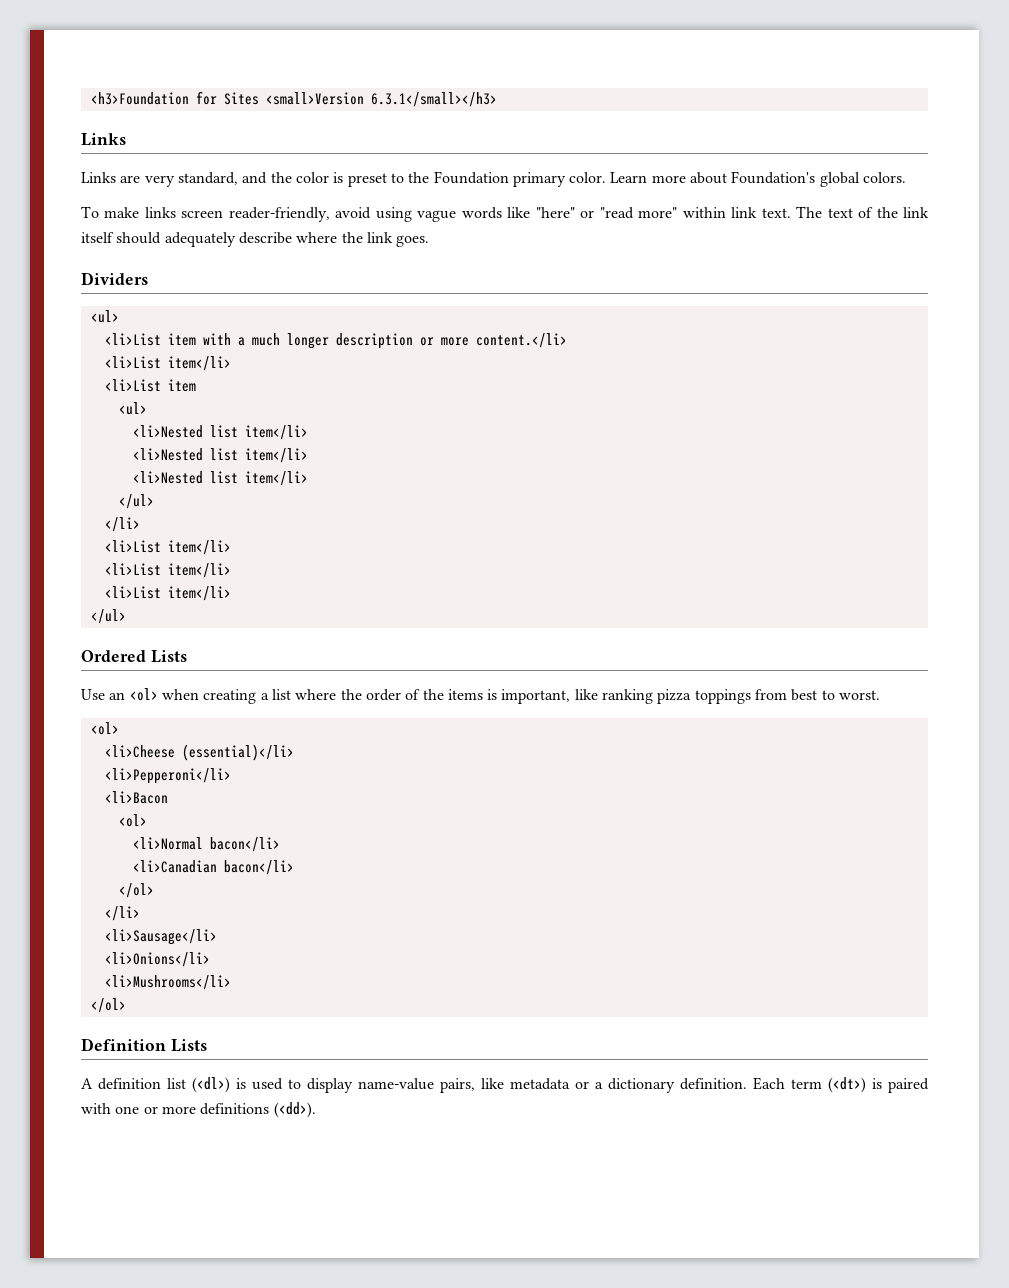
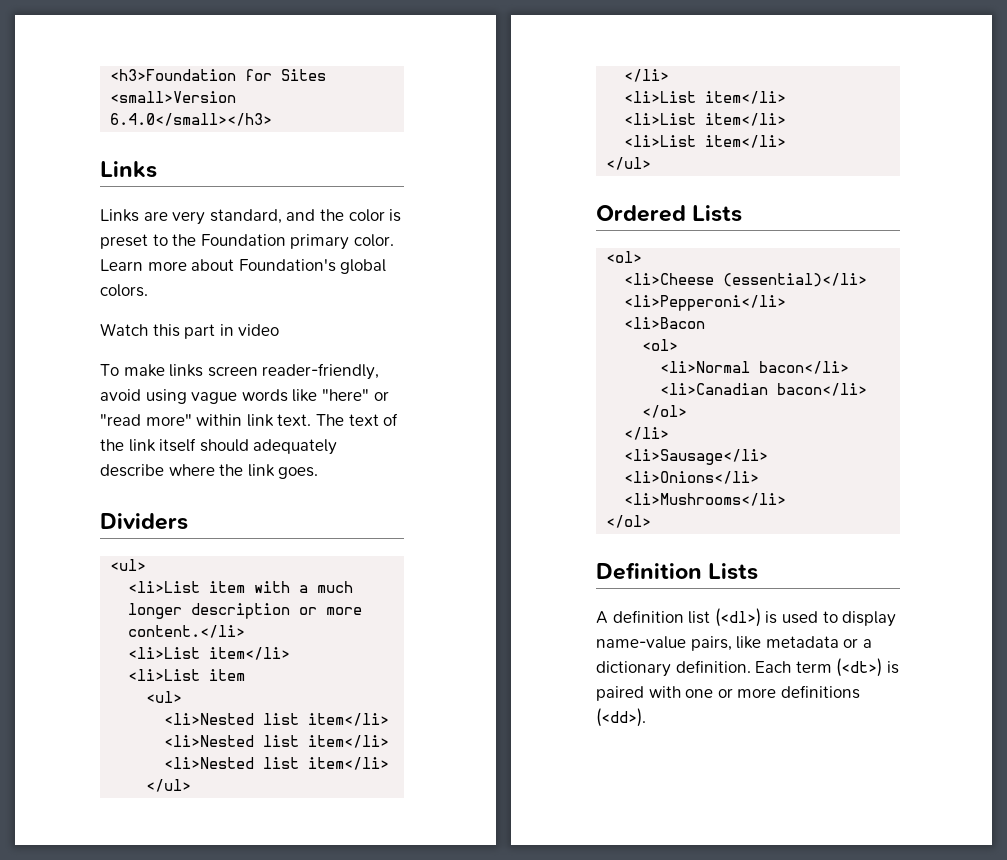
[370,92,497,107] 6.3.1</small></h3> -> [110,113,273,126] 6.4.0</small></h3>
(907, 177) none -> [100,323,280,339] // Watch this part in video
[81,688,881,704] // Use an <ol> when creating a list where the order of the items is important, like ranking pizza toppings from best to worst. -> (743, 213) none

